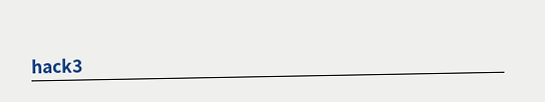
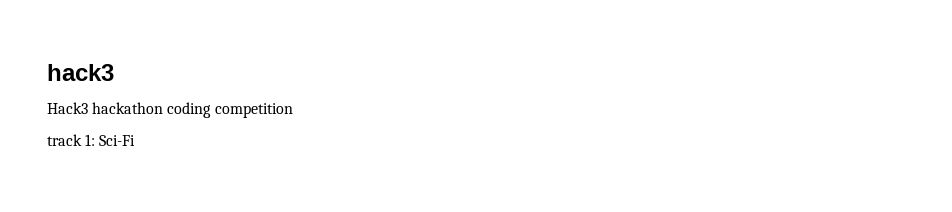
(83, 65) none -> [47,102,293,118] [47,134,136,146] // Hack3 hackathon coding competition // track 1: Sci-Fi

